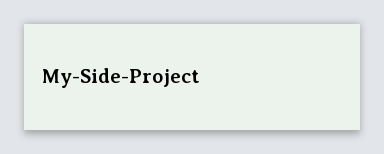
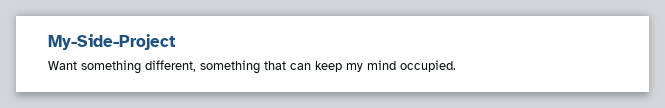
(200, 78) none -> [48,60,456,74] // Want something different, something that can keep my mind occupied.

